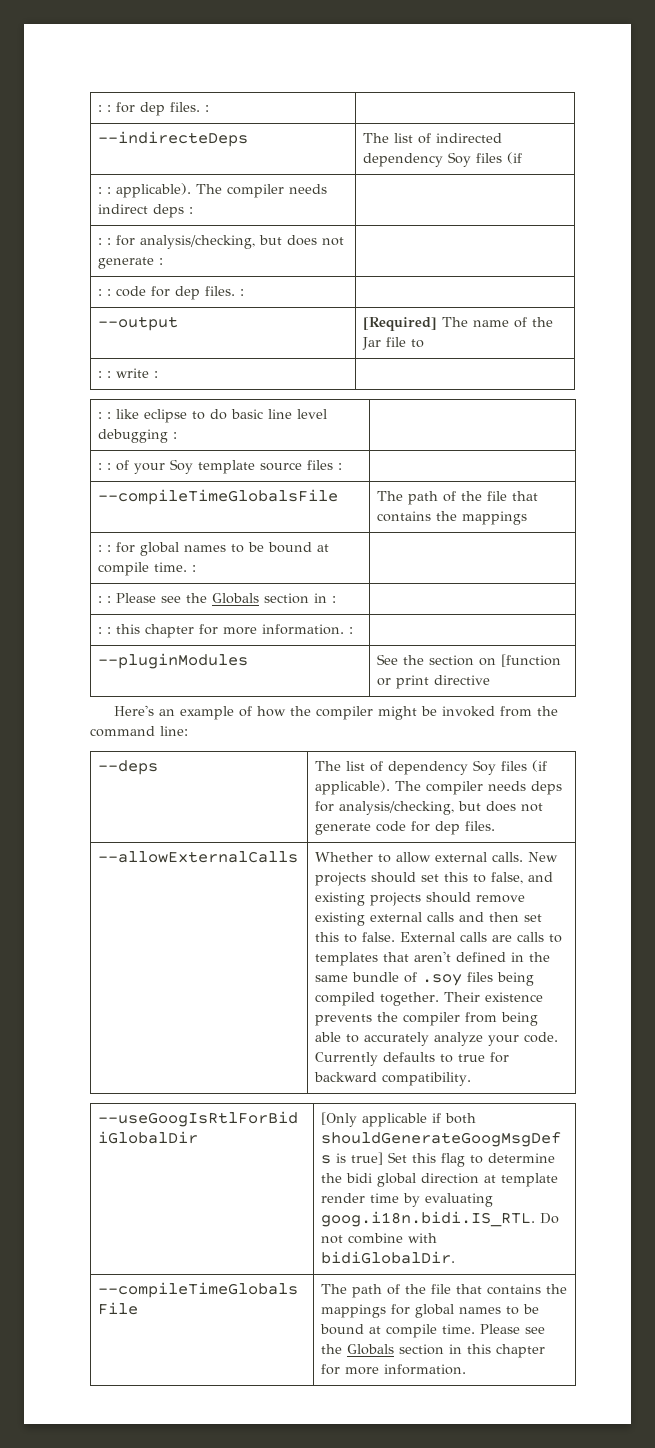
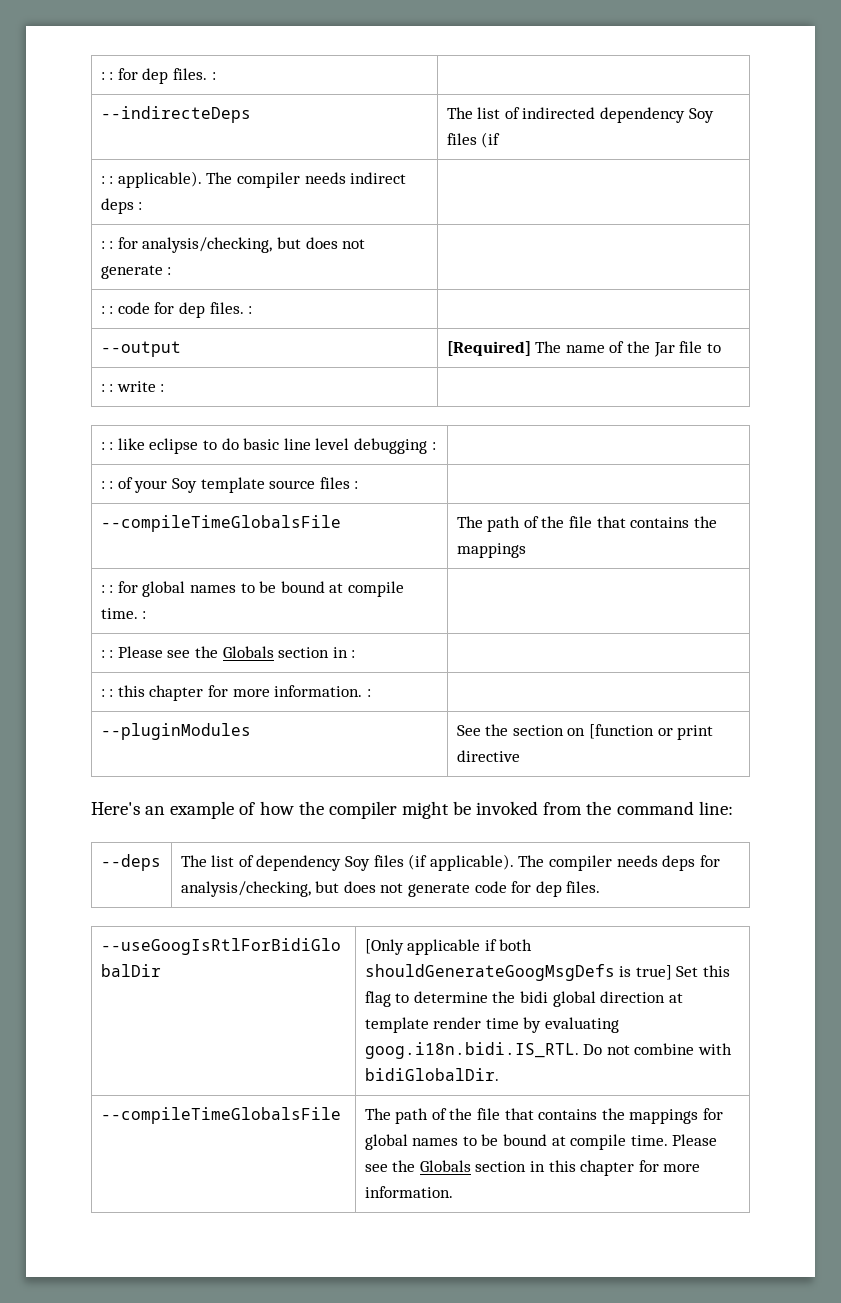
[98,851,299,863] [315,852,559,863] [315,872,554,886] [315,892,526,906] [315,912,543,926] [315,932,563,943] [315,951,551,966] [315,972,535,986] [315,992,544,1006] [315,1012,539,1026] [315,1032,559,1046] [315,1052,510,1066] [314,1072,472,1086] // --allowExternalCalls | Whether to allow external calls. New projects should set this to false, and existing projects should remove existing external calls and then set this to false. External calls are calls to templates that aren't defined in the same bundle of .soy files being compiled together. Their existence prevents the compiler from being able to accurately analyze your code. Currently defaults to true for backward compatibility. -> (601, 887) none

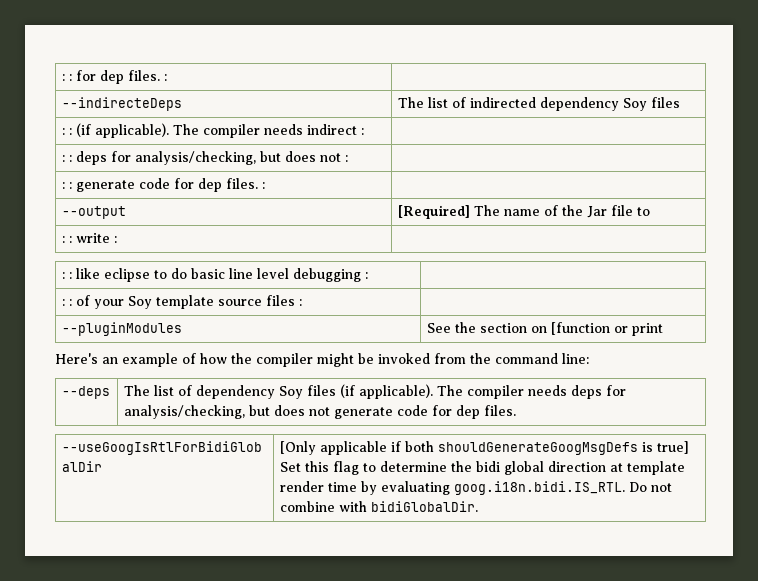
[481,132,501,148] [100,176,114,184] (if // : : -> [61,123,91,137] // : : (if
[100,198,143,214] [100,237,366,253] [100,265,172,279] [100,306,114,314] deps : | // : : for analysis/checking, but does not generate : | // : : -> [360,128,364,135] [61,151,348,165] [61,180,135,192] : | // : : deps for analysis/checking, but does not : | // : : generate
[100,515,341,532] [456,516,717,532] [456,543,526,558] [100,581,404,597] [100,608,147,619] [100,646,356,658] [100,685,371,701] // --compileTimeGlobalsFile | The path of the file that contains the mappings // : : for global names to be bound at compile time. : | // : : Please see the Globals section in : | // : : this chapter for more information. : | -> (302, 302) none
[456,750,520,762] directive -> (663, 329) none
[100,1107,341,1124] [364,1108,723,1124] [364,1134,718,1150] [364,1160,701,1176] [364,1186,453,1198] // --compileTimeGlobalsFile | The path of the file that contains the mappings for global names to be bound at compile time. Please see the Globals section in this chapter for more information. -> (478, 506) none

